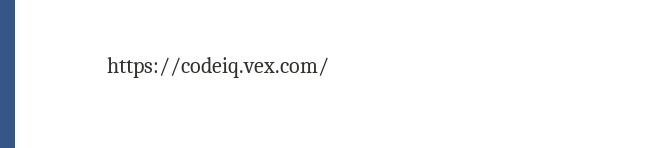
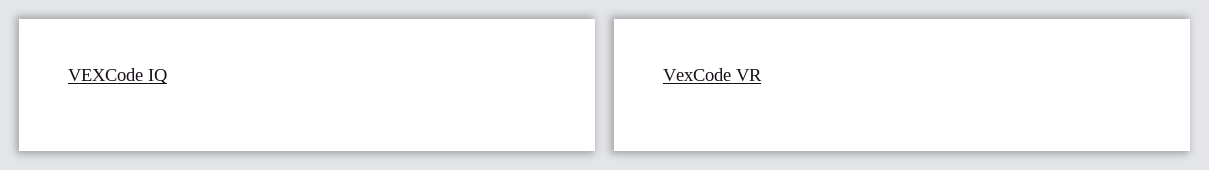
[107,57,329,78] https://codeiq.vex.com/ -> [68,68,168,84] [663,68,762,81] VEXCode IQ // VexCode VR

